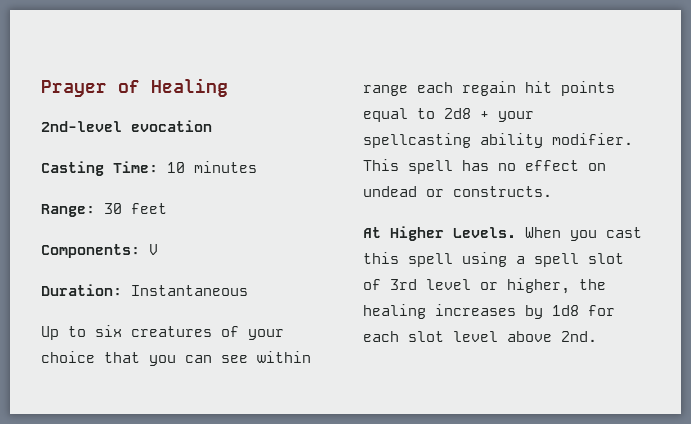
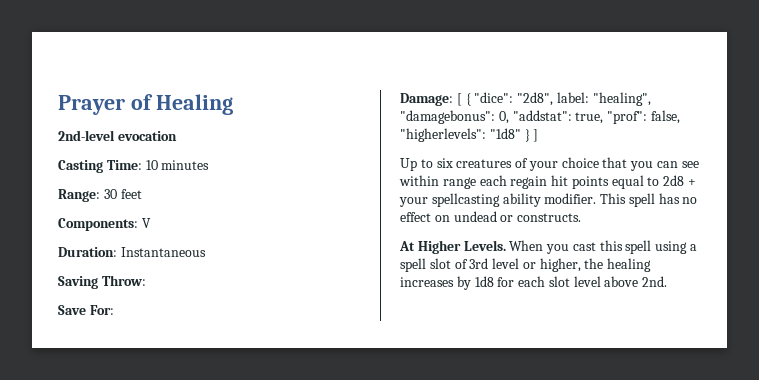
(248, 290) none -> [58,275,146,289] [58,305,114,315] [400,92,651,106] [400,110,680,124] [400,128,539,142] // Saving Throw: // Save For: // Damage: [ { "dice": "2d8", label: "healing", "damagebonus": 0, "addstat": true, "prof": false, "higherlevels": "1d8" } ]

